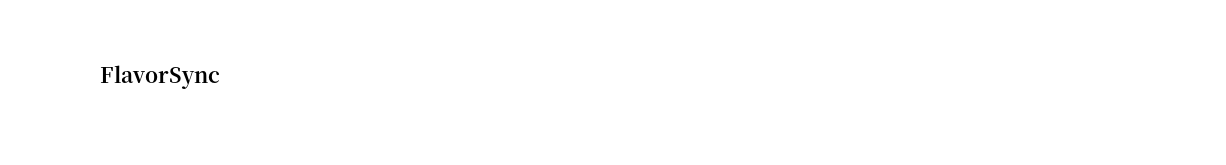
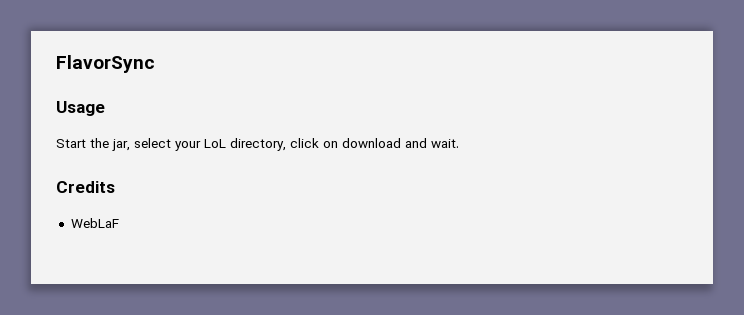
(220, 77) none -> [56,101,105,116] [56,138,459,151] [56,181,115,193] [70,218,119,228] // Usage // Start the jar, select your LoL directory, click on download and wait. // Credits // WebLaF

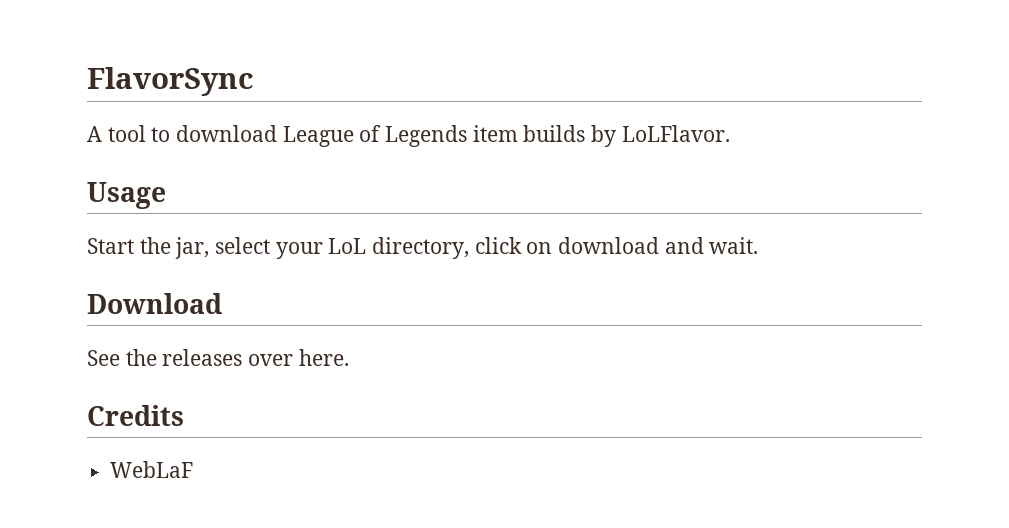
(155, 64) none -> [87,125,730,147] // A tool to download League of Legends item builds by LoLFlavor.
(459, 143) none -> [87,293,222,314] [87,349,349,366] // Download // See the releases over here.

